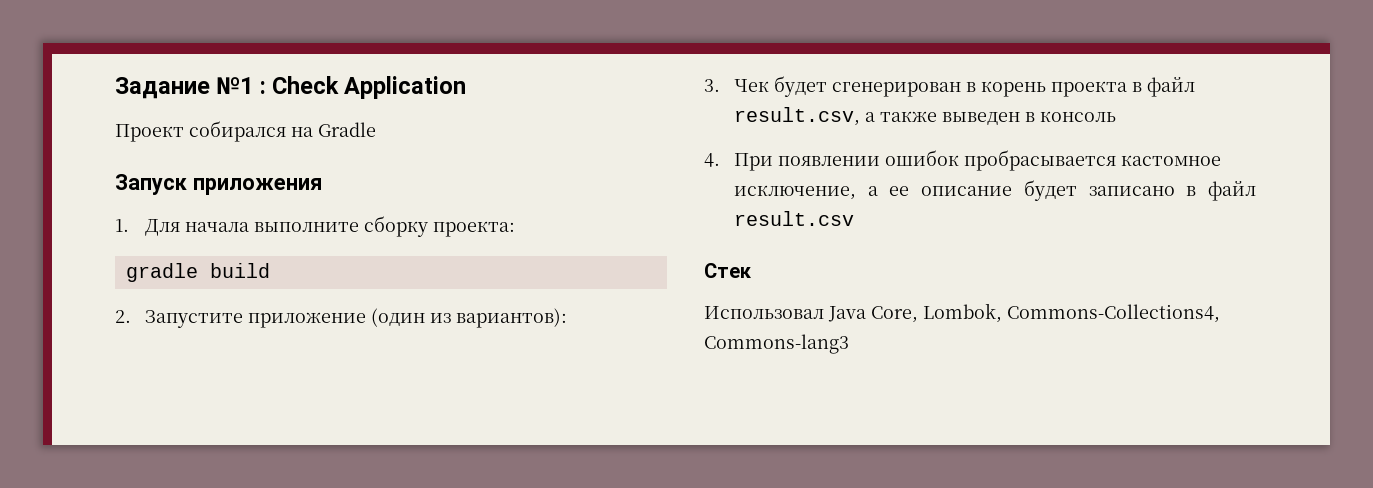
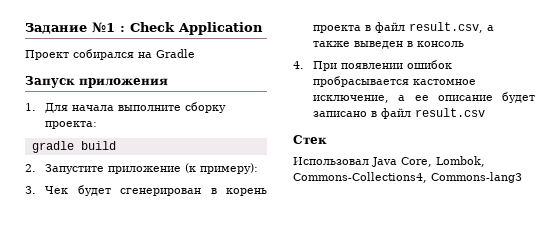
[371,308,568,328] (один из вариантов): -> [185,163,259,174] (к примеру):

